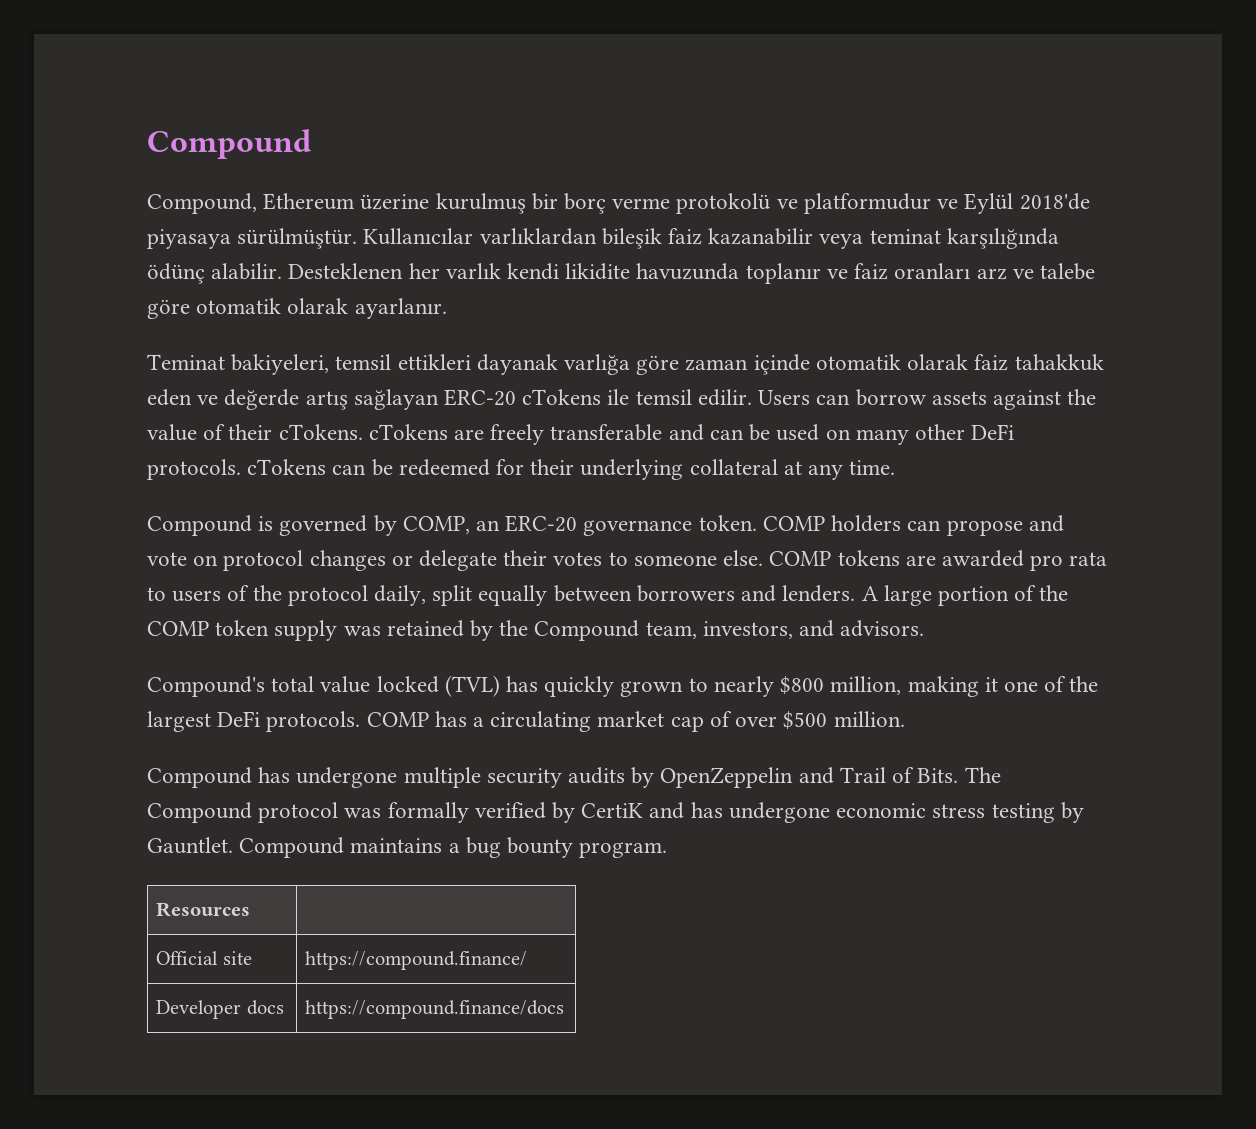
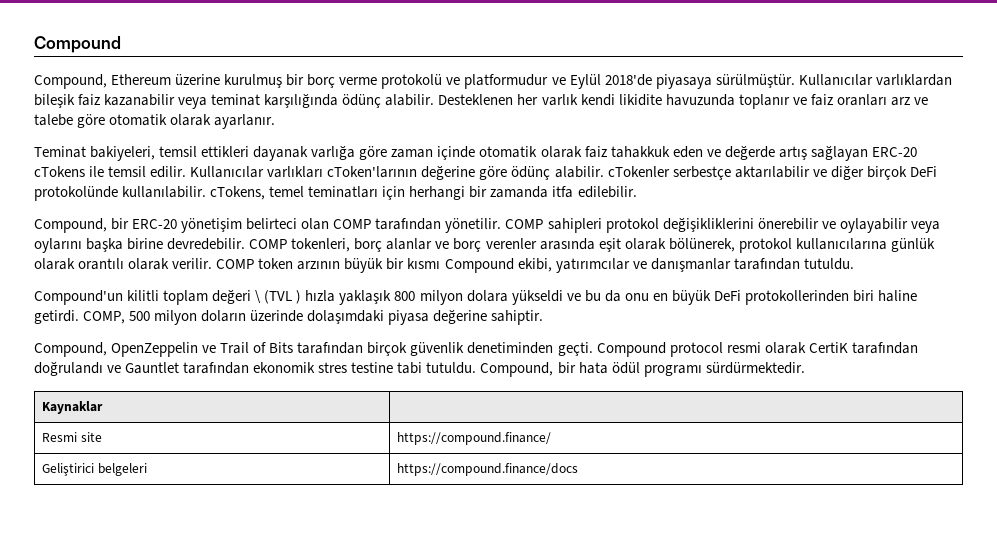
[758,389,1097,410] [147,424,1015,445] [147,459,896,480] [147,515,1064,536] [147,550,1108,571] [147,585,1069,606] [147,620,925,641] [147,675,1099,697] [147,711,905,732] [147,767,1001,788] [147,802,1084,823] [147,837,668,858] [156,902,251,917] [156,951,219,965] Users can borrow assets against the value of their cTokens. cTokens are freely transferable and can be used on many other DeFi protocols. cTokens can be redeemed for their underlying collateral at any time. // Compound is governed by COMP, an ERC-20 governance token. COMP holders can propose and vote on protocol changes or delegate their votes to someone else. COMP tokens are awarded pro rata to users of the protocol daily, split equally between borrowers and lenders. A large portion of the COMP token supply was retained by the Compound team, investors, and advisors. // Compound's total value locked (TVL) has quickly grown to nearly $800 million, making it one of the largest DeFi protocols. COMP has a circulating market cap of over $500 million. // Compound has undergone multiple security audits by OpenZeppelin and Trail of Bits. The Compound protocol was formally verified by CertiK and has undergone economic stress testing by Gauntlet. Compound maintains a bug bounty program. // Resources | // Official -> [190,165,937,180] [34,186,637,201] [34,217,940,233] [34,238,935,253] [34,258,854,273] [34,289,918,305] [34,309,544,325] [34,342,918,357] [34,361,805,377] [42,401,104,414] [42,432,78,442] Kullanıcılar varlıkları cToken'larının değerine göre ödünç alabilir. cTokenler serbestçe aktarılabilir ve diğer birçok DeFi protokolünde kullanılabilir. cTokens, temel teminatları için herhangi bir zamanda itfa edilebilir. // Compound, bir ERC-20 yönetişim belirteci olan COMP tarafından yönetilir. COMP sahipleri protokol değişikliklerini önerebilir ve oylayabilir veya oylarını başka birine devredebilir. COMP tokenleri, borç alanlar ve borç verenler arasında eşit olarak bölünerek, protokol kullanıcılarına günlük olarak orantılı olarak verilir. COMP token arzının büyük bir kısmı Compound ekibi, yatırımcılar ve danışmanlar tarafından tutuldu. // Compound'un kilitli toplam değeri \ (TVL ) hızla yaklaşık 800 milyon dolara yükseldi ve bu da onu en büyük DeFi protokollerinden biri haline getirdi. COMP, 500 milyon doların üzerinde dolaşımdaki piyasa değerine sahiptir. // Compound, OpenZeppelin ve Trail of Bits tarafından birçok güvenlik denetiminden geçti. Compound protocol resmi olarak CertiK tarafından doğrulandı ve Gauntlet tarafından ekonomik stres testine tabi tutuldu. Compound, bir hata ödül programı sürdürmektedir. // Kaynaklar | // Resmi
[156,1000,285,1019] Developer docs -> [42,463,148,476] Geliştirici belgeleri

